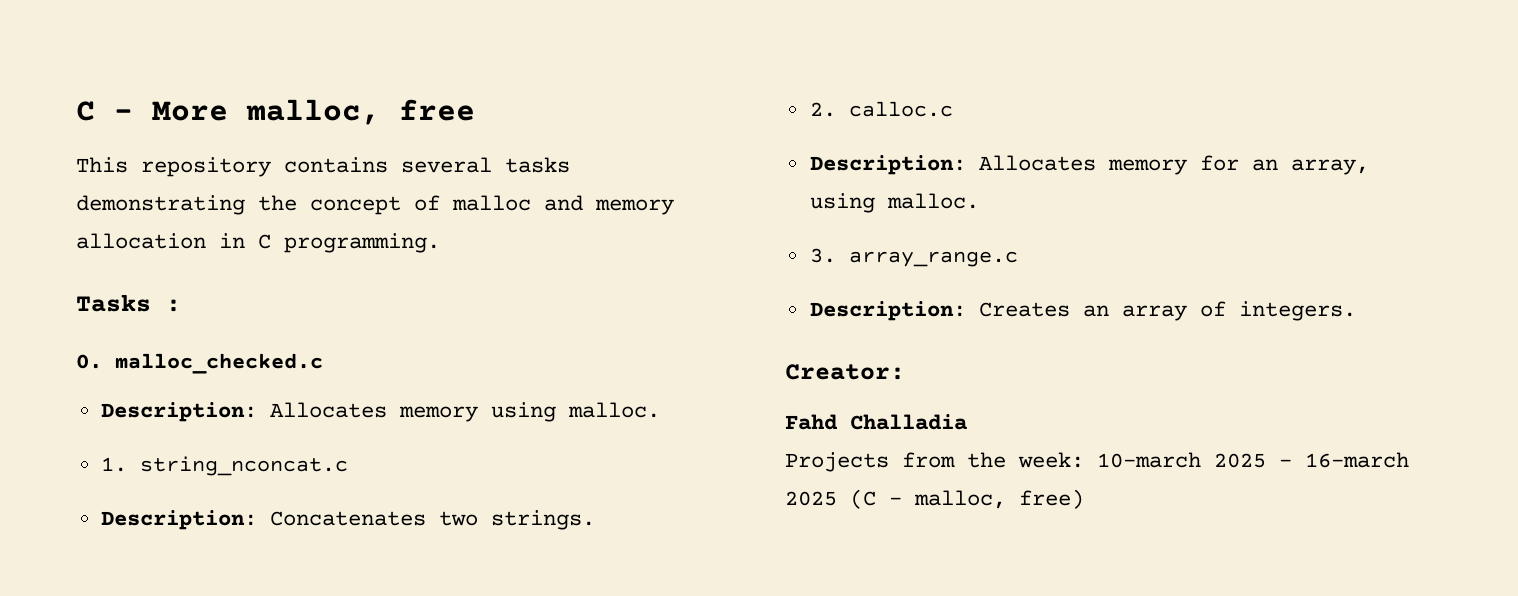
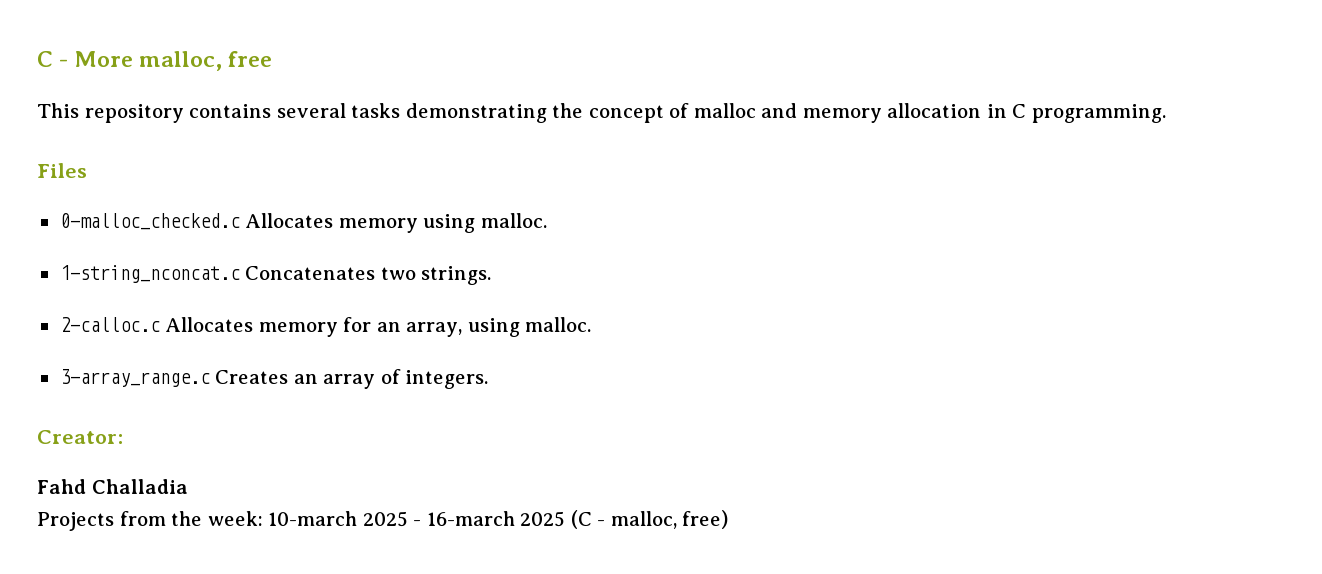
[76,294,181,312] [76,353,323,374] [100,402,257,422] Tasks : // 0. malloc_checked.c // Description: -> [37,163,87,178] [59,213,240,230] Files // 0-malloc_checked.c
[100,456,348,476] [100,510,257,530] 1. string_nconcat.c // Description: -> [59,265,240,283] 1-string_nconcat.c
[809,101,953,117] [809,155,966,175] 2. calloc.c // Description: -> [59,317,160,332] 2-calloc.c
[809,248,1018,267] [809,301,966,321] 3. array_range.c // Description: -> [59,369,210,387] 3-array_range.c

